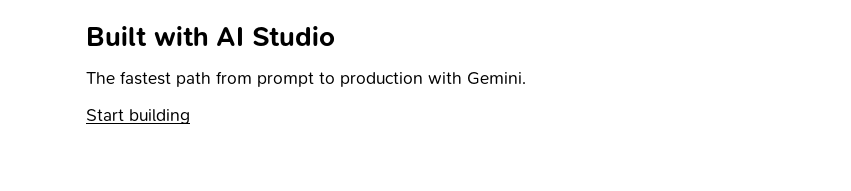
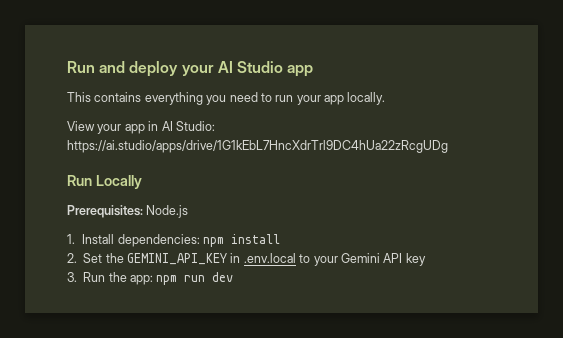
[86,26,335,46] [86,71,526,87] [86,109,190,124] Built with AI Studio // The fastest path from prompt to production with Gemini. // Start building -> [67,61,314,77] [67,92,386,105] [67,121,215,134] [67,140,448,153] [67,175,142,189] [67,205,189,218] [67,234,281,247] [67,253,426,266] [67,272,234,285] Run and deploy your AI Studio app // This contains everything you need to run your app locally. // View your app in AI Studio: https://ai.studio/apps/drive/1G1kEbL7HncXdrTrl9DC4hUa22zRcgUDg // Run Locally // Prerequisites: Node.js // 1. Install dependencies: npm install // 2. Set the GEMINI_API_KEY in .env.local to your Gemini API key // 3. Run the app: npm run dev

